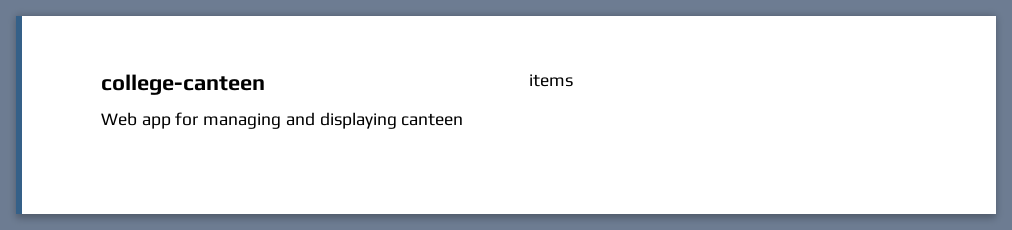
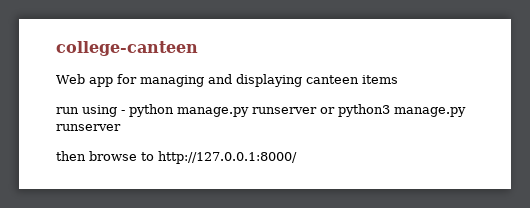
(573, 80) none -> [56,104,466,117] [56,124,121,131] [56,151,297,164] // run using - python manage.py runserver or python3 manage.py runserver // then browse to http://127.0.0.1:8000/

